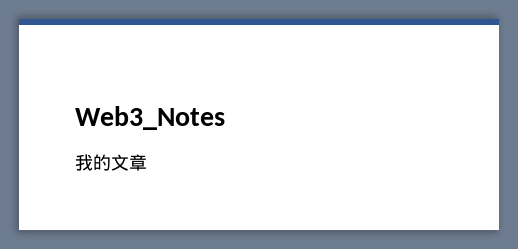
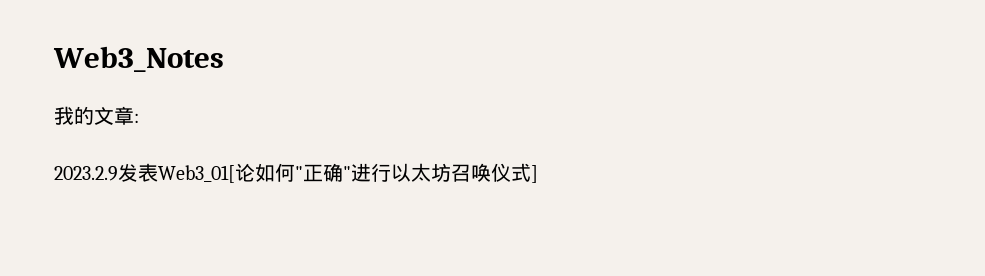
(147, 162) none -> [134,113,139,123] [54,163,538,183] : // 2023.2.9发表Web3_01[论如何"正确"进行以太坊召唤仪式]

